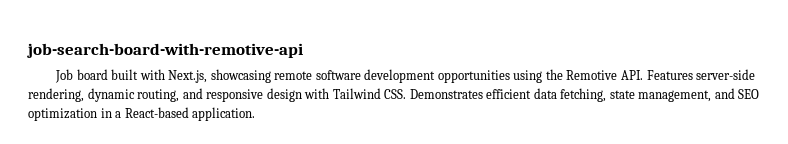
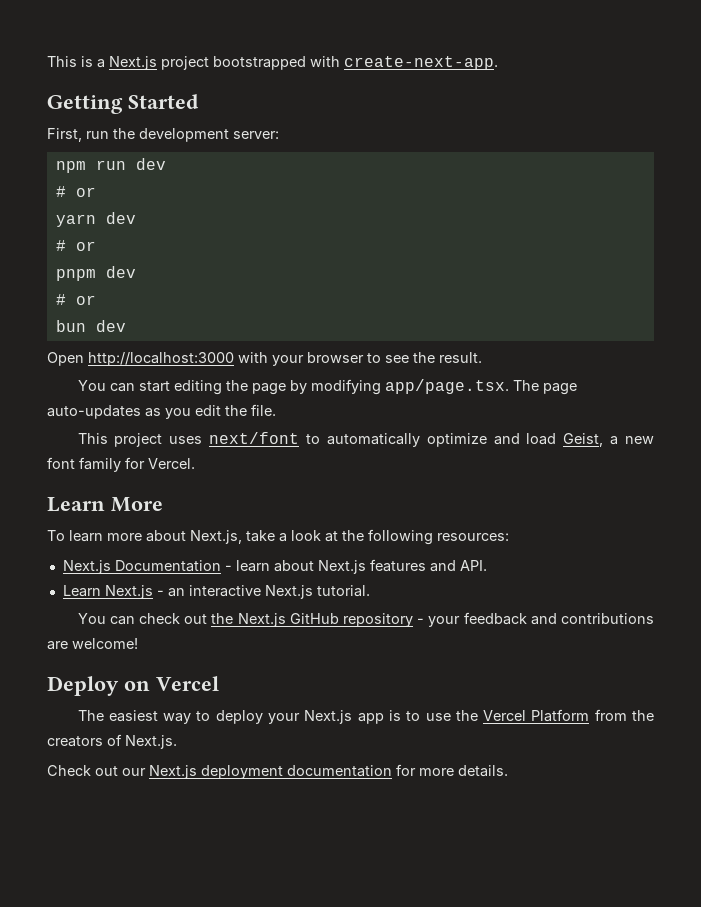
[27,43,303,58] [55,69,756,83] [28,88,760,102] [28,107,256,121] job-search-board-with-remotive-api // Job board built with Next.js, showcasing remote software development opportunities using the Remotive API. Features server-side rendering, dynamic routing, and responsive design with Tailwind CSS. Demonstrates efficient data fetching, state management, and SEO optimization in a React-based application. -> [47,56,498,70] [47,94,199,114] [47,128,279,142] [55,158,166,173] [55,186,96,197] [55,212,136,227] [55,240,96,251] [55,266,136,281] [55,294,96,305] [55,320,126,332] [47,352,482,366] [77,379,577,395] [47,404,276,419] [77,432,654,447] [47,457,195,472] [47,497,163,512] [47,529,509,545] [62,559,487,574] [62,585,370,599] [77,612,654,627] [47,638,138,650] [47,676,219,696] [77,709,654,724] [47,734,177,749] [47,764,508,779] This is a Next.js project bootstrapped with create-next-app. // Getting Started // First, run the development server: // npm run dev // # or // yarn dev // # or // pnpm dev // # or // bun dev // Open http://localhost:3000 with your browser to see the result. // You can start editing the page by modifying app/page.tsx. The page auto-updates as you edit the file. // This project uses next/font to automatically optimize and load Geist, a new font family for Vercel. // Learn More // To learn more about Next.js, take a look at the following resources: // Next.js Documentation - learn about Next.js features and API. // Learn Next.js - an interactive Next.js tutorial. // You can check out the Next.js GitHub repository - your feedback and contributions are welcome! // Deploy on Vercel // The easiest way to deploy your Next.js app is to use the Vercel Platform from the creators of Next.js. // Check out our Next.js deployment documentation for more details.

